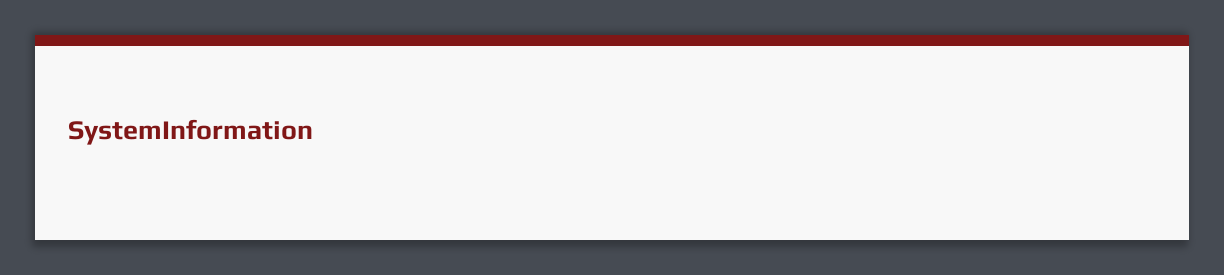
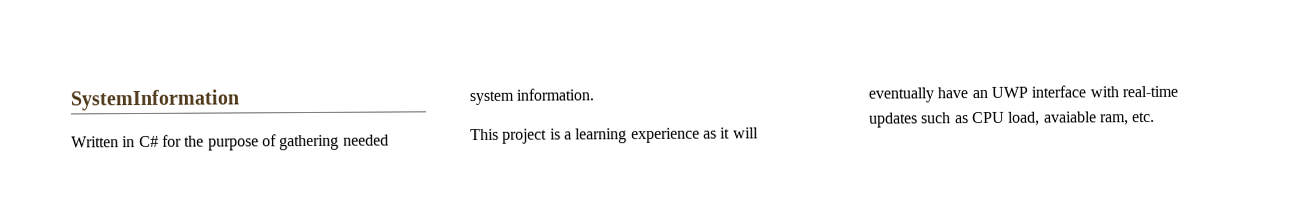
(313, 132) none -> [71,134,389,151] [469,88,595,106] [470,127,759,144] [868,85,1178,103] [869,111,1156,128] // Written in C# for the purpose of gathering needed system information. // This project is a learning experience as it will eventually have an UWP interface with real-time updates such as CPU load, avaiable ram, etc.

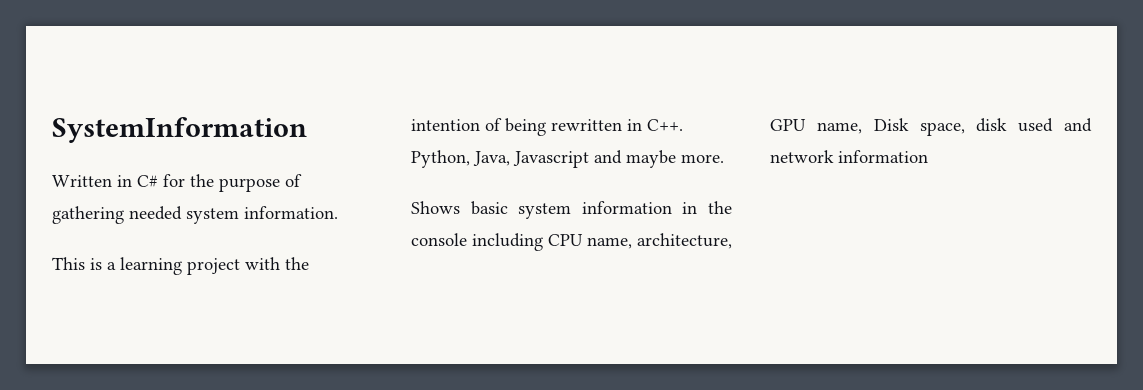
[502,128,548,144] project -> (85, 263) none
[630,127,759,144] [868,85,1178,103] [869,111,1156,128] experience as it will eventually have an UWP interface with real-time updates such as CPU load, avaiable ram, etc. -> [187,257,309,275] [411,118,683,136] [411,150,724,168] [411,201,732,219] [411,233,732,251] [770,118,1092,136] [770,150,928,163] project with the intention of being rewritten in C++. Python, Java, Javascript and maybe more. // Shows basic system information in the console including CPU name, architecture, GPU name, Disk space, disk used and network information

